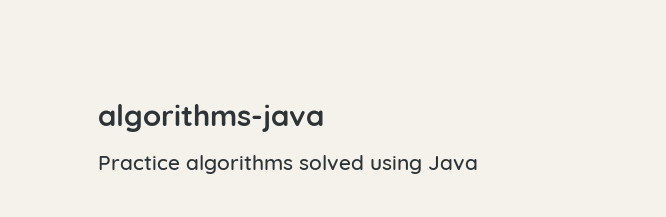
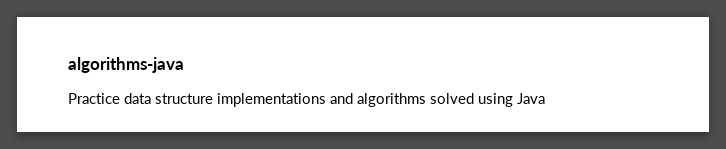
(180, 163) none -> [124,93,353,107] data structure implementations and

